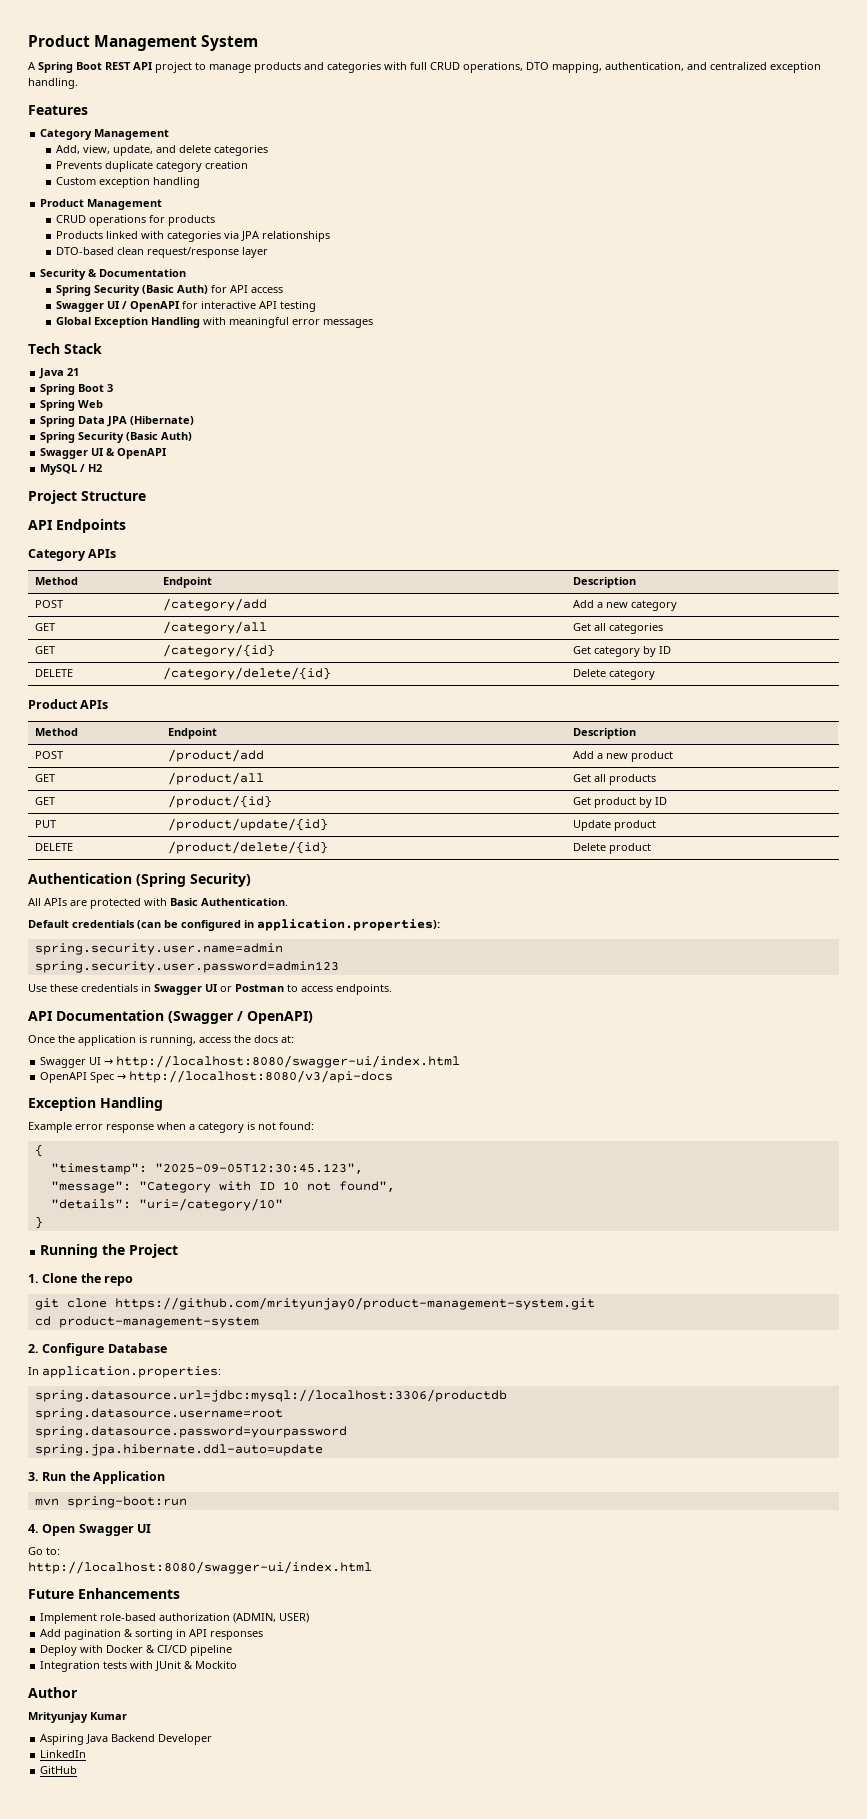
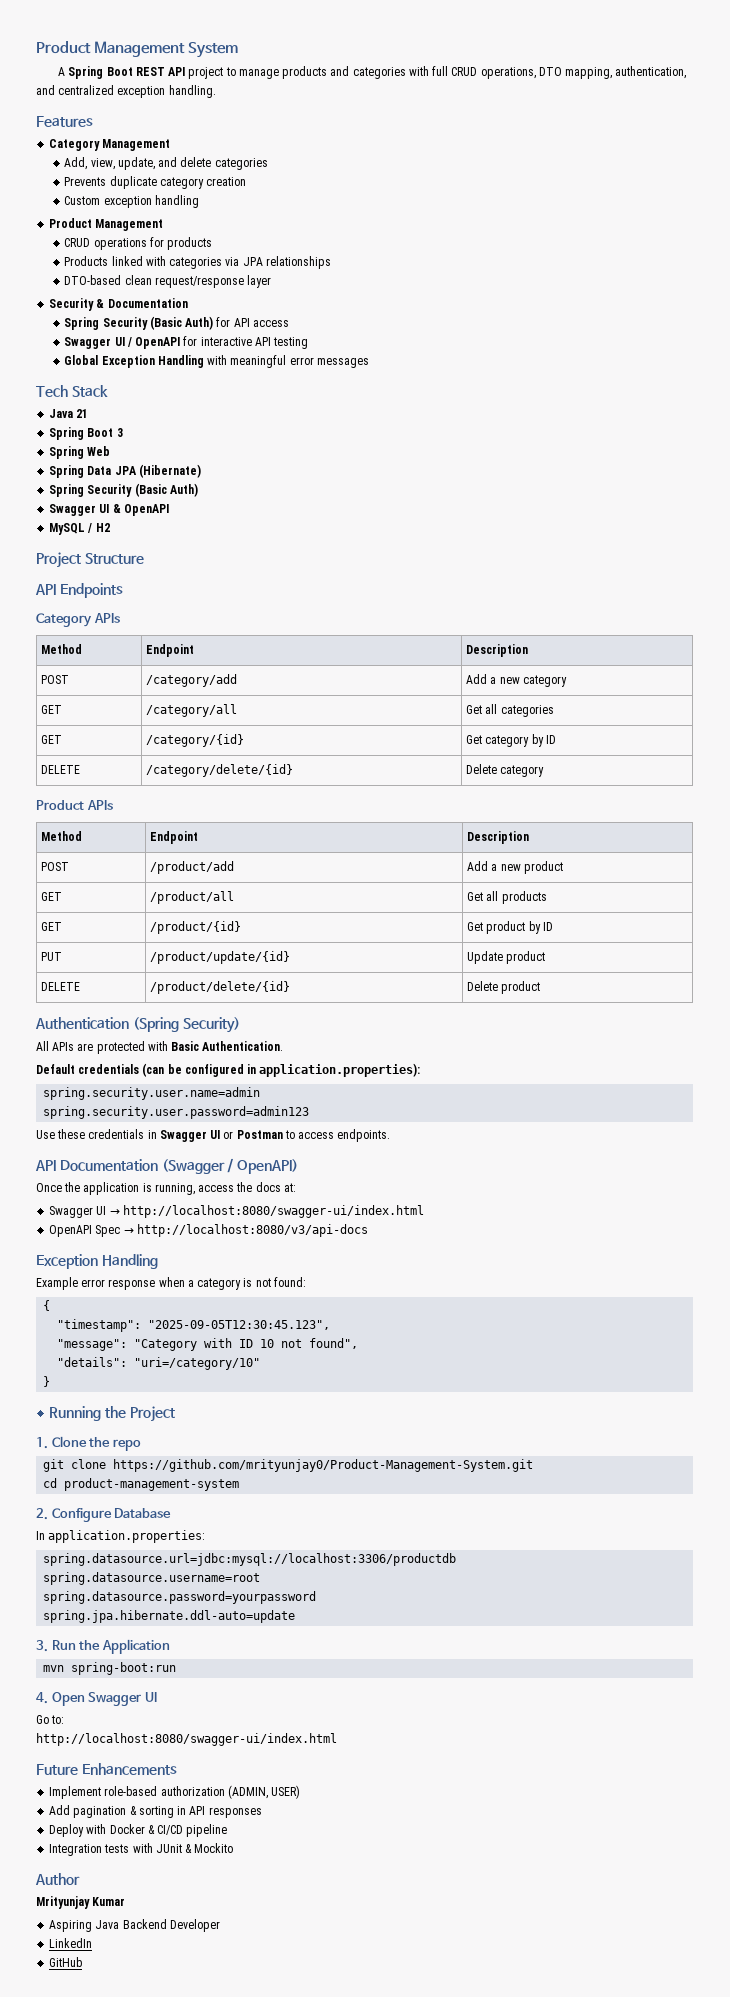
[114,1297,595,1310] https://github.com/mrityunjay0/product-management-system.git -> [113,1459,534,1472] https://github.com/mrityunjay0/Product-Management-System.git

